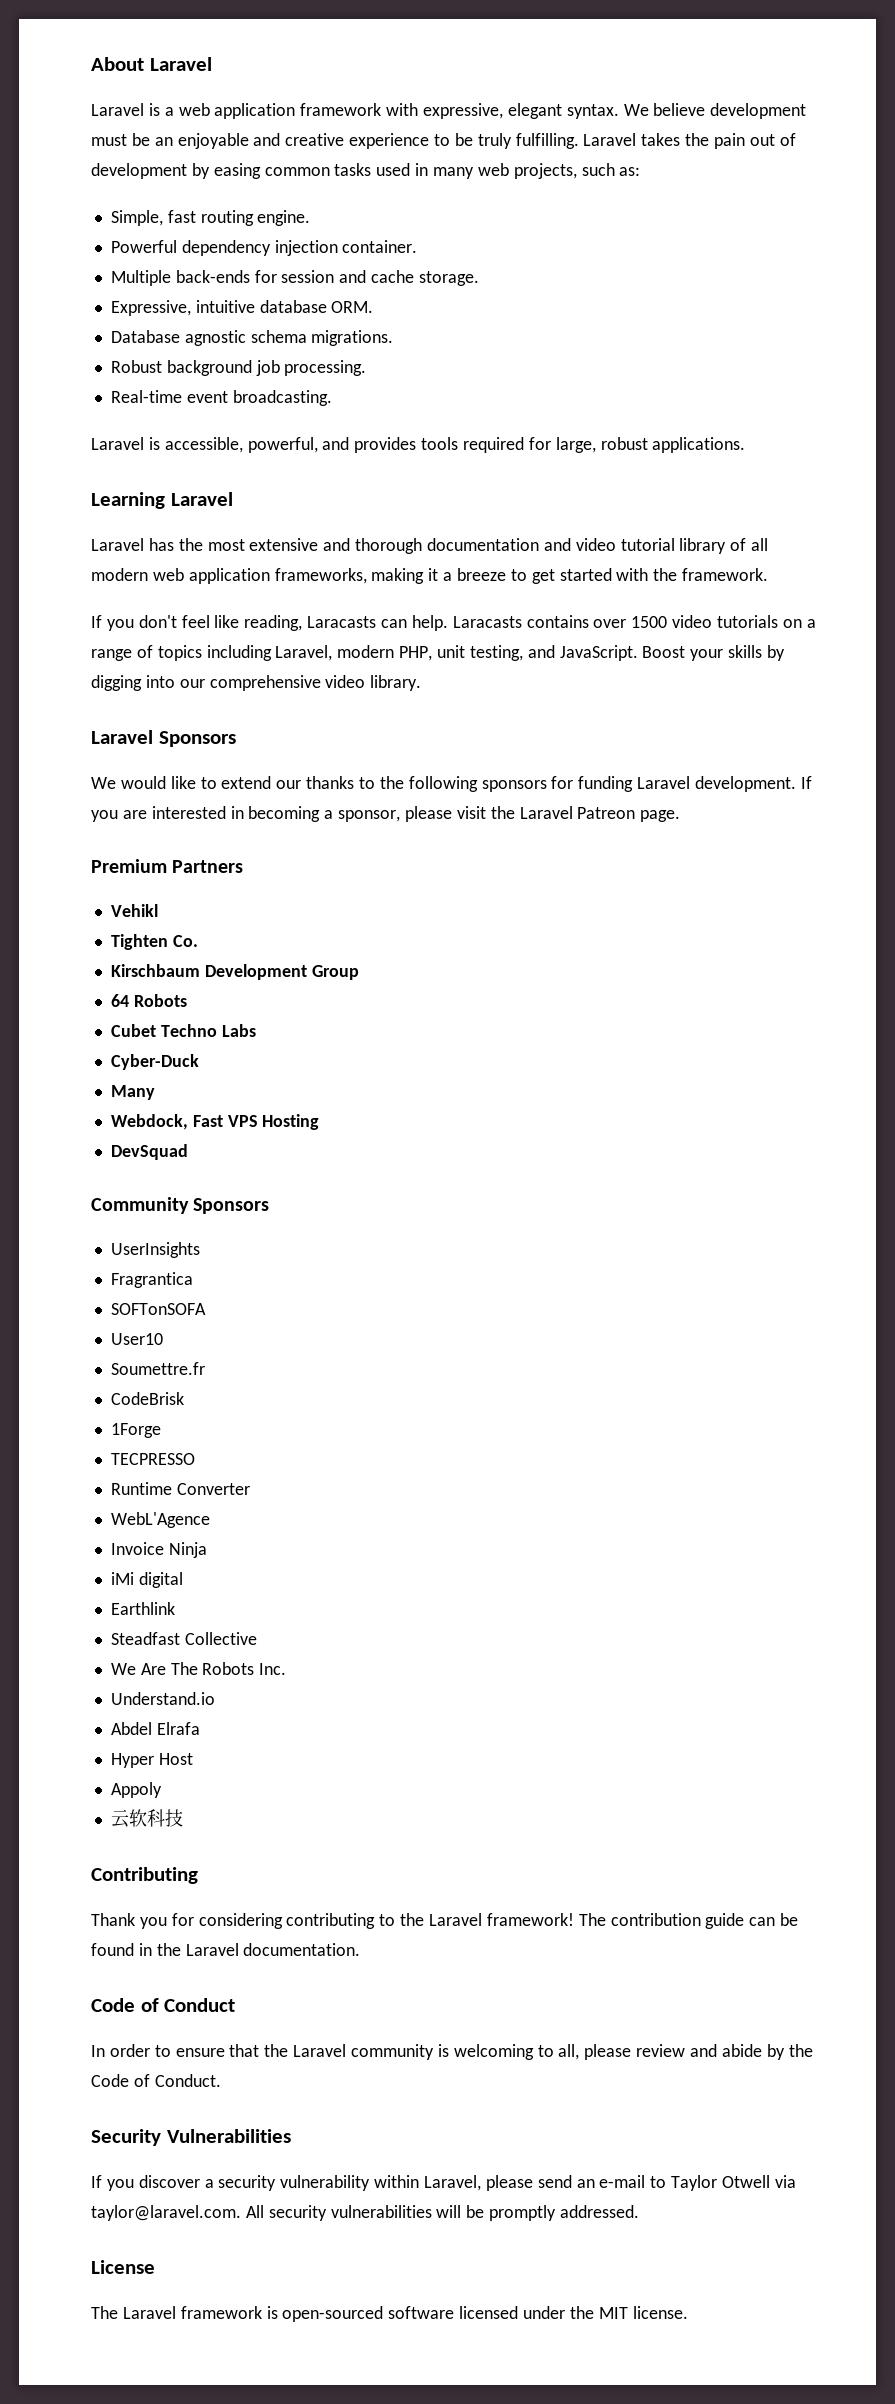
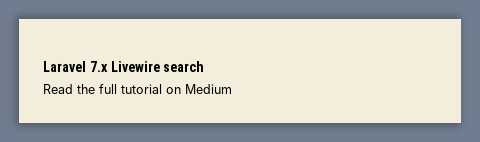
[91,57,212,71] [91,103,807,119] [91,133,796,149] [91,163,641,179] [110,210,311,226] [110,240,418,256] [110,270,479,286] [110,300,374,316] [110,330,394,346] [110,360,367,376] [110,390,332,406] [91,437,746,453] [91,492,233,509] [91,538,769,554] [91,568,769,584] [91,615,816,631] [91,645,786,661] [91,675,422,691] [91,730,236,747] [91,776,812,792] [91,806,681,822] [91,859,244,873] [110,904,158,917] [110,934,198,950] [110,964,359,980] [110,994,187,1007] [110,1024,256,1037] [110,1054,199,1070] [110,1085,155,1100] [110,1114,320,1130] [110,1144,188,1160] [91,1197,270,1214] [110,1242,200,1258] [110,1272,193,1288] [110,1303,206,1315] [110,1333,163,1345] [110,1362,205,1375] [110,1392,184,1405] [110,1423,161,1438] [110,1453,195,1465] [110,1482,250,1495] [110,1512,210,1528] [110,1542,207,1558] [110,1572,183,1588] [110,1602,175,1615] [110,1632,257,1645] [110,1662,287,1675] [110,1692,215,1705] [110,1722,200,1735] [110,1753,193,1768] [110,1782,162,1798] [110,1809,183,1828] [91,1867,198,1884] [91,1913,799,1929] [91,1943,361,1956] [91,1998,236,2012] [91,2044,813,2060] [91,2074,221,2087] [91,2129,291,2146] [91,2175,796,2191] [91,2205,640,2221] [91,2260,155,2274] [91,2306,688,2322] About Laravel // Laravel is a web application framework with expressive, elegant syntax. We believe development must be an enjoyable and creative experience to be truly fulfilling. Laravel takes the pain out of development by easing common tasks used in many web projects, such as: // Simple, fast routing engine. // Powerful dependency injection container. // Multiple back-ends for session and cache storage. // Expressive, intuitive database ORM. // Database agnostic schema migrations. // Robust background job processing. // Real-time event broadcasting. // Laravel is accessible, powerful, and provides tools required for large, robust applications. // Learning Laravel // Laravel has the most extensive and thorough documentation and video tutorial library of all modern web application frameworks, making it a breeze to get started with the framework. // If you don't feel like reading, Laracasts can help. Laracasts contains over 1500 video tutorials on a range of topics including Laravel, modern PHP, unit testing, and JavaScript. Boost your skills by digging into our comprehensive video library. // Laravel Sponsors // We would like to extend our thanks to the following sponsors for funding Laravel development. If you are interested in becoming a sponsor, please visit the Laravel Patreon page. // Premium Partners // Vehikl // Tighten Co. // Kirschbaum Development Group // 64 Robots // Cubet Techno Labs // Cyber-Duck // Many // Webdock, Fast VPS Hosting // DevSquad // Community Sponsors // UserInsights // Fragrantica // SOFTonSOFA // User10 // Soumettre.fr // CodeBrisk // 1Forge // TECPRESSO // Runtime Converter // WebL'Agence // Invoice Ninja // iMi digital // Earthlink // Steadfast Collective // We Are The Robots Inc. // Understand.io // Abdel Elrafa // Hyper Host // Appoly // 云软科技 // Contributing // Thank you for considering contributing to the Laravel framework! The contribution guide can be found in the Laravel documentation. // Code of Conduct // In order to ensure that the Laravel community is welcoming to all, please review and abide by the Code of Conduct. // Security Vulnerabilities // If you discover a security vulnerability within Laravel, please send an e-mail to Taylor Otwell via taylor@laravel.com. All security vulnerabilities will be promptly addressed. // License // The Laravel framework is open-sourced software licensed under the MIT license. -> [43,61,205,72] [43,84,232,94] Laravel 7.x Livewire search // Read the full tutorial on Medium

